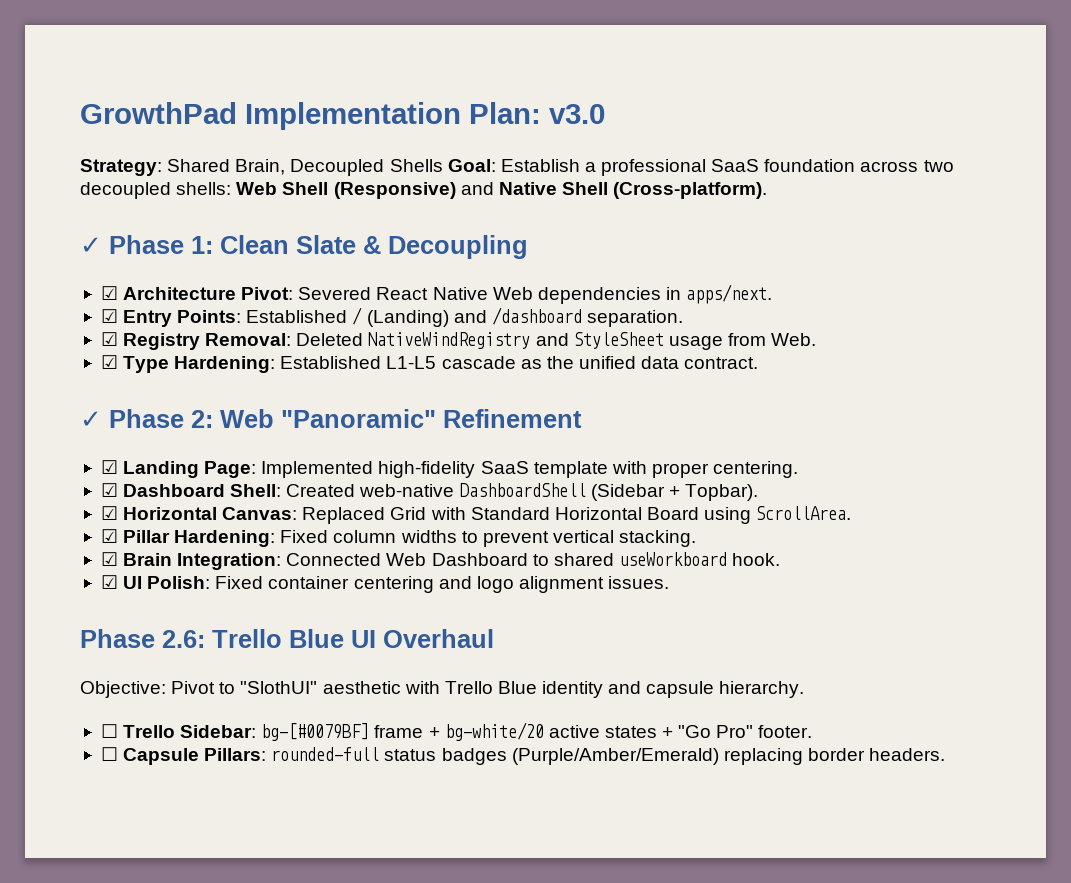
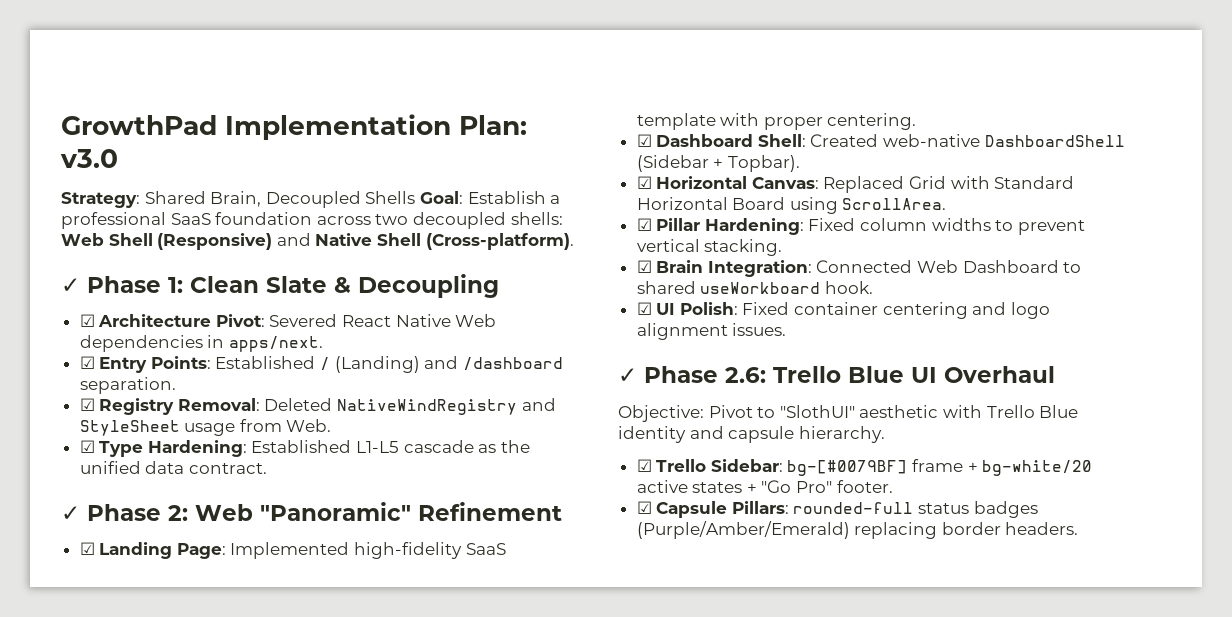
(670, 582) none -> [618,368,637,383] ✓
[100,724,118,738] ☐ -> [636,459,652,472] ☑
[100,747,118,761] ☐ -> [636,501,652,514] ☑

